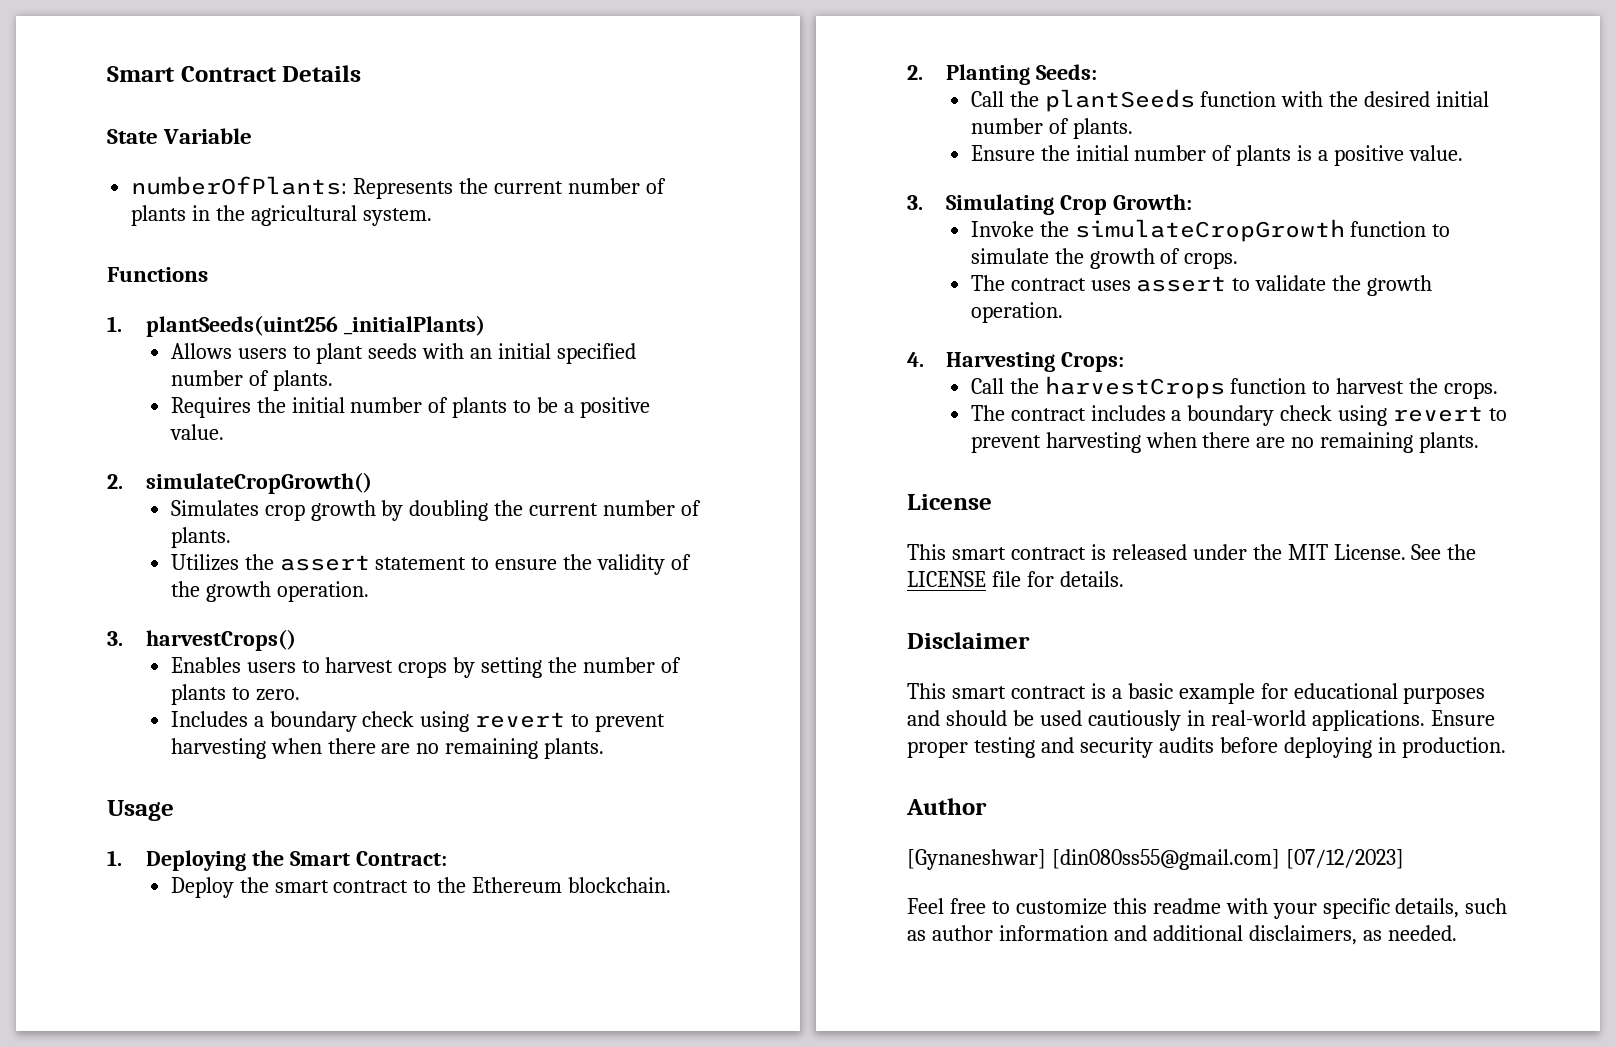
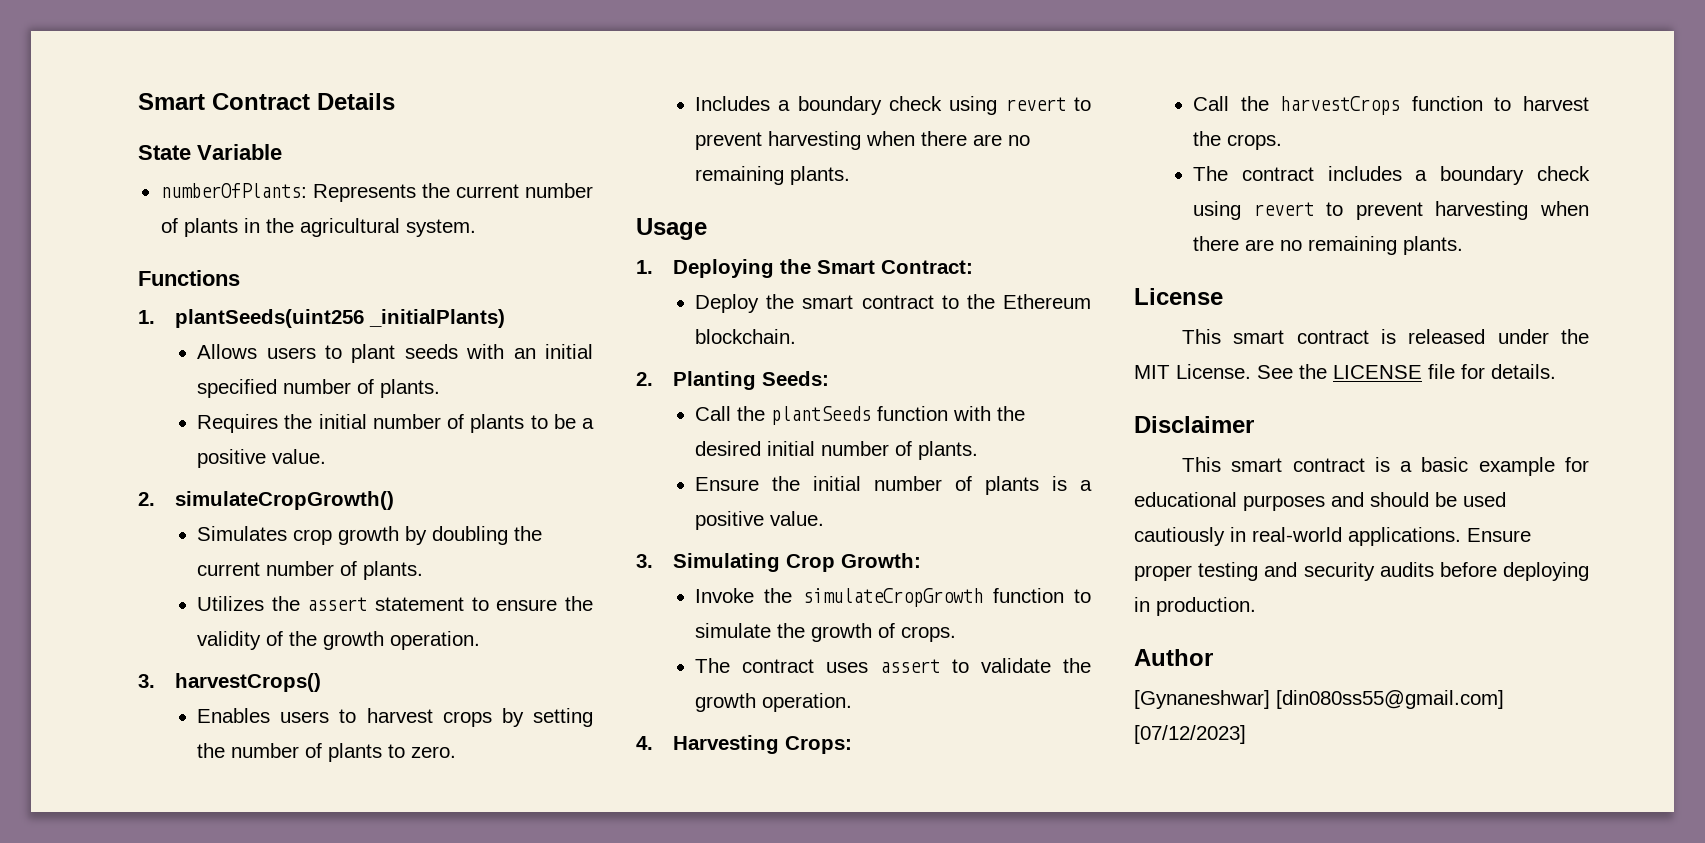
[907,898,1508,919] [907,925,1457,945] // Feel free to customize this readme with your specific details, such as author information and additional disclaimers, as needed. -> (1246, 734) none

